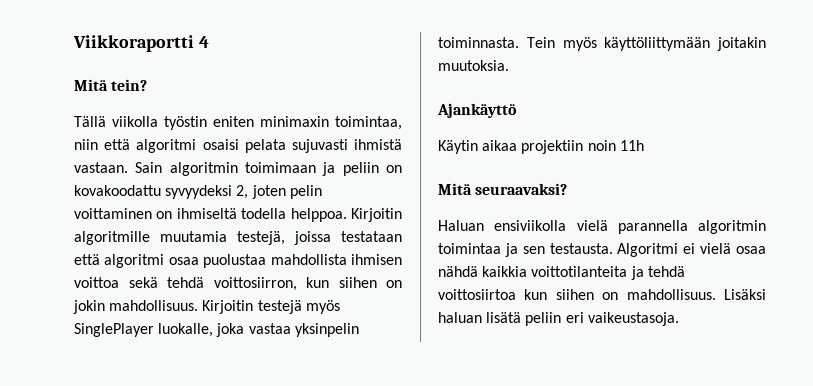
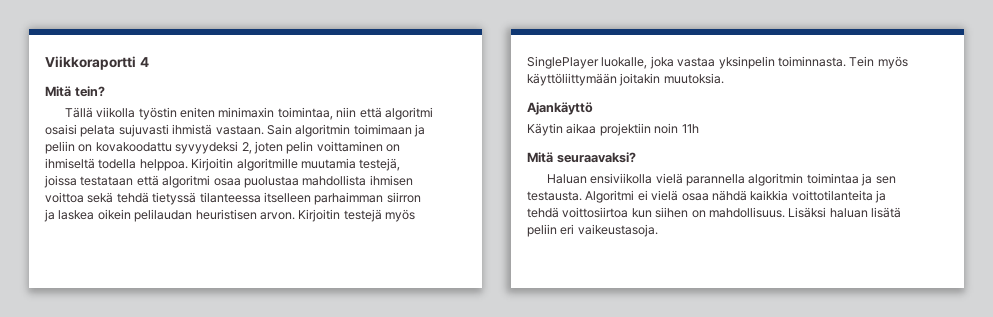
[213,277,402,291] [73,300,199,314] voittosiirron, kun siihen on jokin mahdollisuus. -> [152,192,421,205] [44,209,295,222] tietyssä tilanteessa itselleen parhaimman siirron ja laskea oikein pelilaudan heuristisen arvon.

